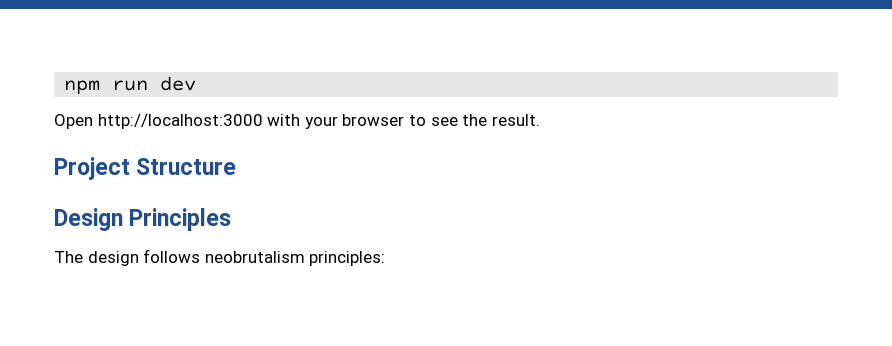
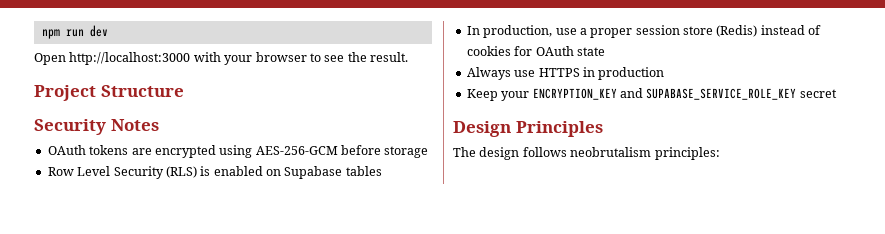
(237, 166) none -> [34,119,159,135] [47,145,429,158] [47,166,382,179] [466,25,822,38] [466,46,605,56] [466,67,665,80] [466,88,837,101] // Security Notes // OAuth tokens are encrypted using AES-256-GCM before storage // Row Level Security (RLS) is enabled on Supabase tables // In production, use a proper session store (Redis) instead of cookies for OAuth state // Always use HTTPS in production // Keep your ENCRYPTION_KEY and SUPABASE_SERVICE_ROLE_KEY secret

